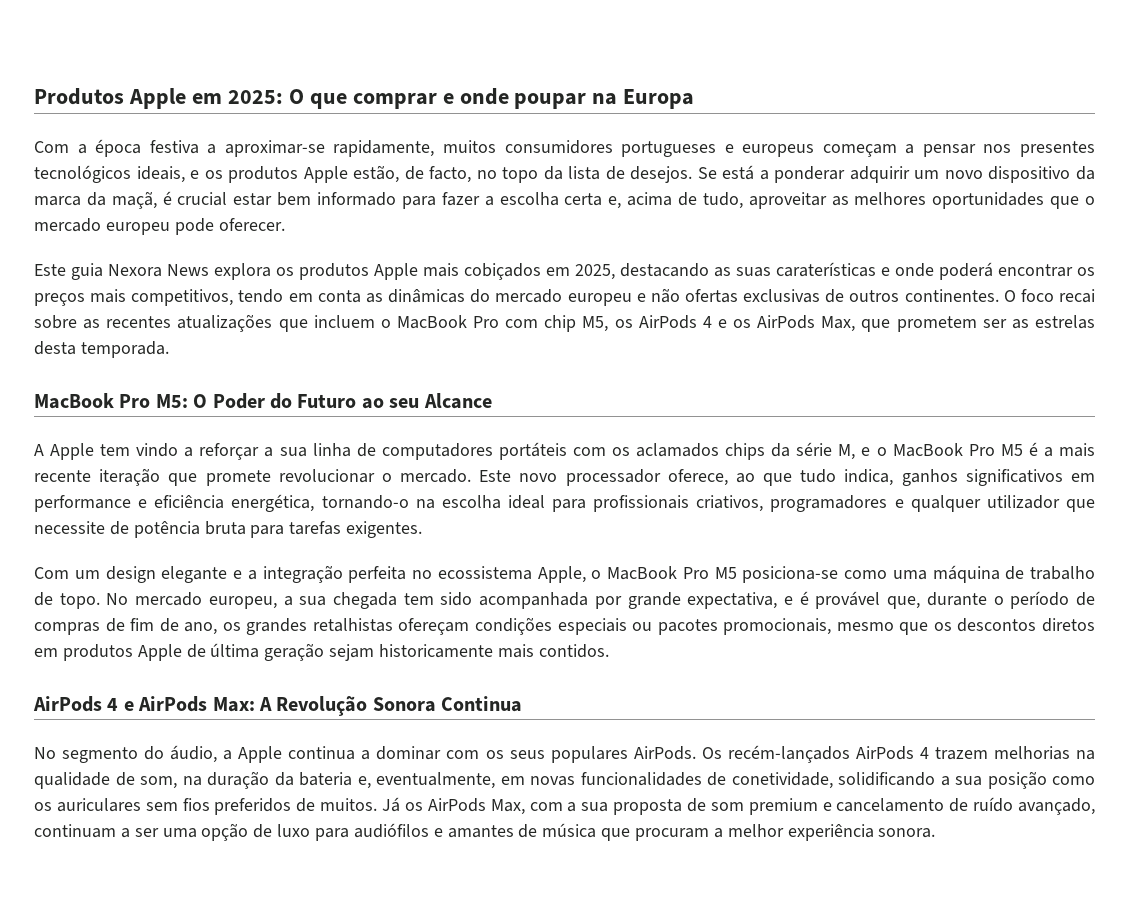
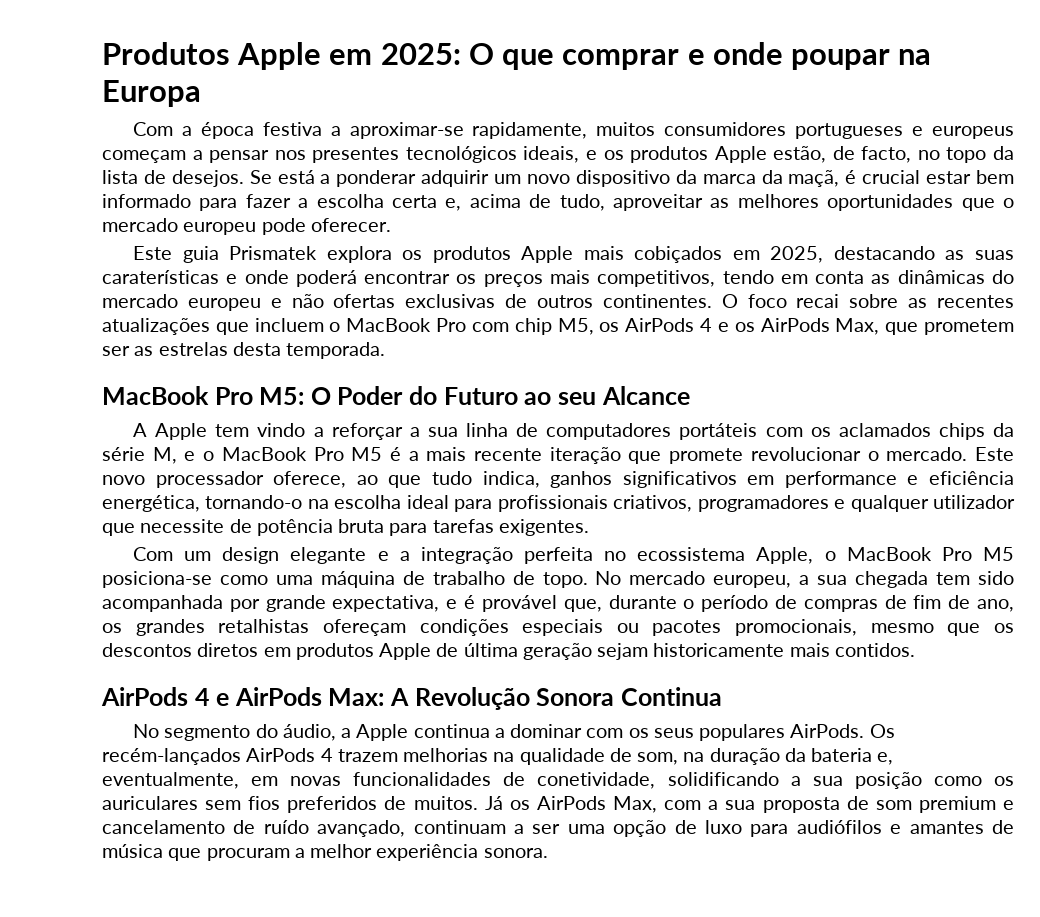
[108,264,209,277] Nexora News -> [229,246,318,260] Prismatek

